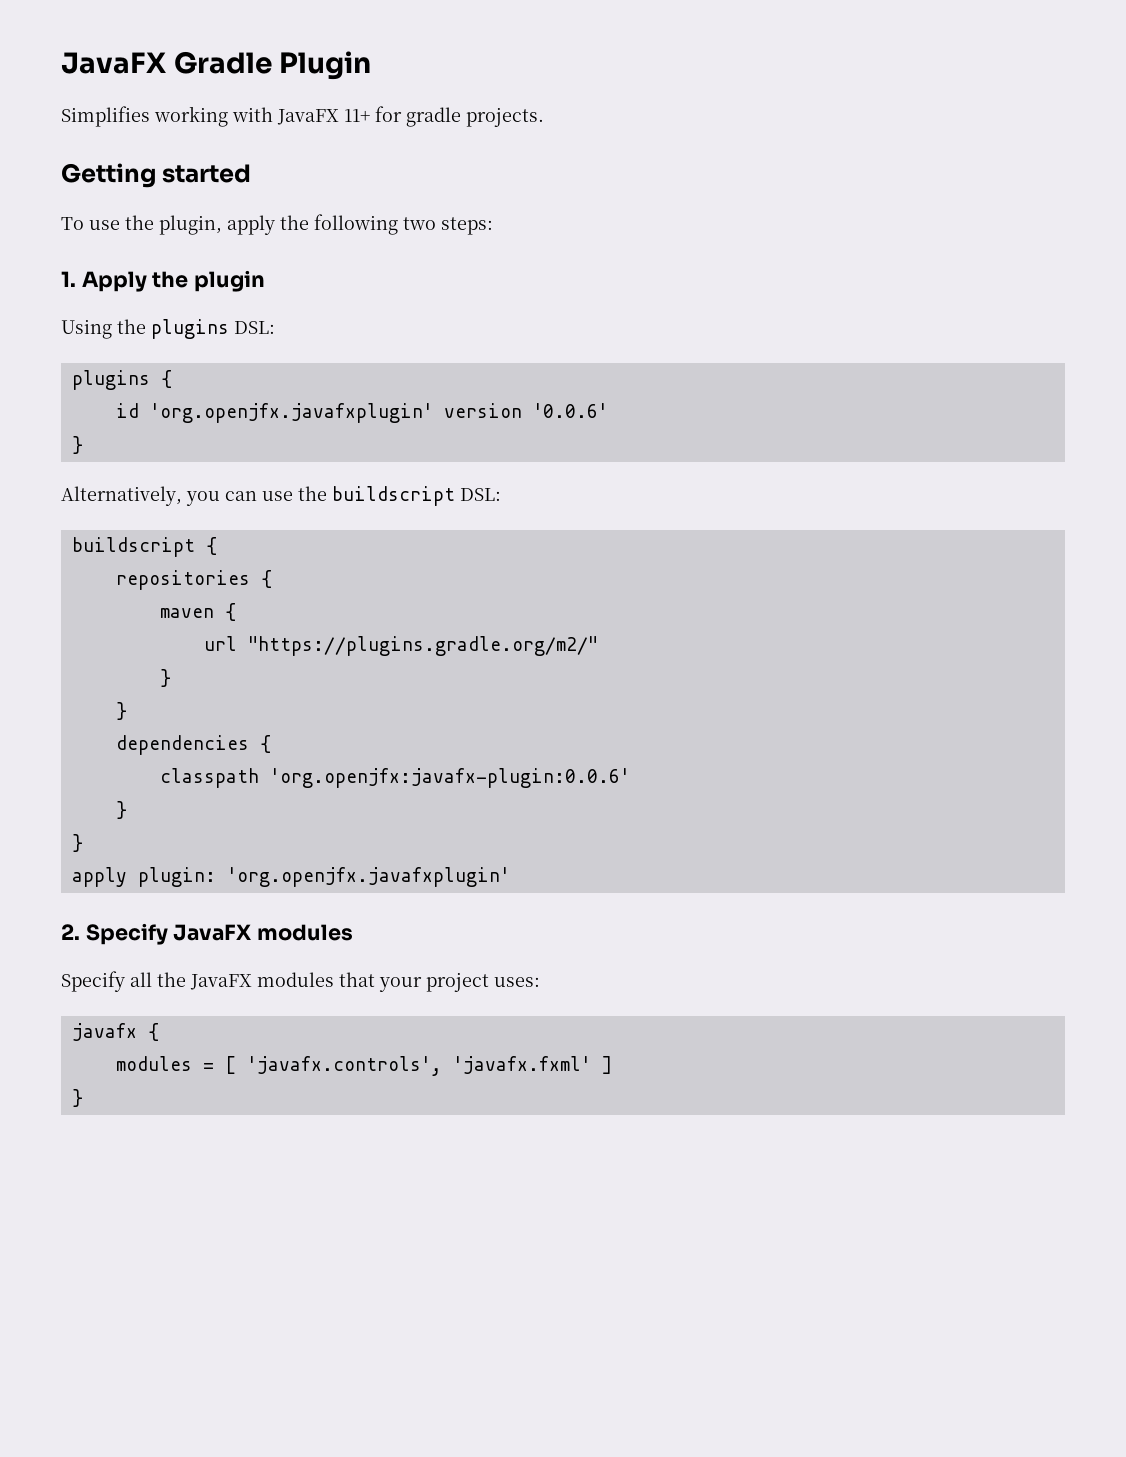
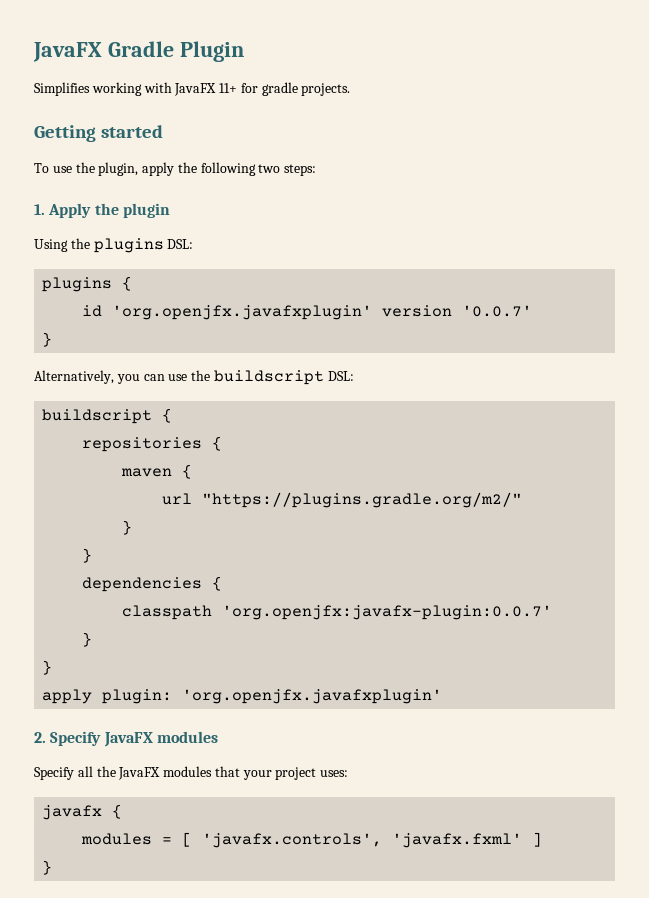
[532,403,608,418] '0.0.6' -> [462,305,533,317] '0.0.7'
[269,768,630,788] 'org.openjfx:javafx-plugin:0.0.6' -> [222,605,553,620] 'org.openjfx:javafx-plugin:0.0.7'

